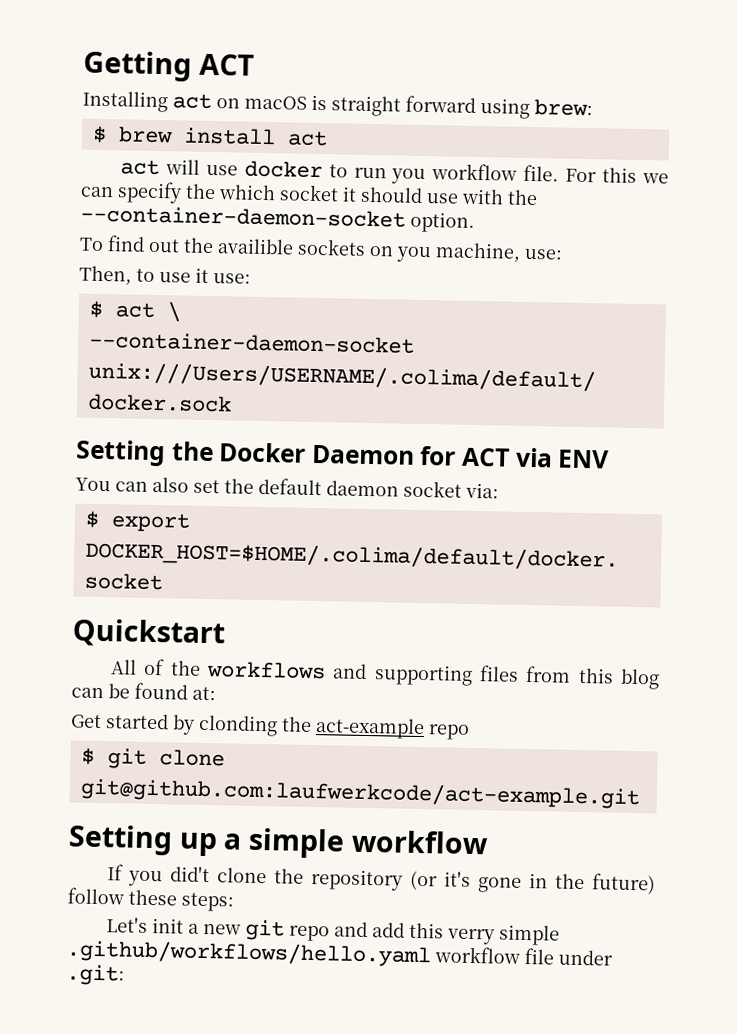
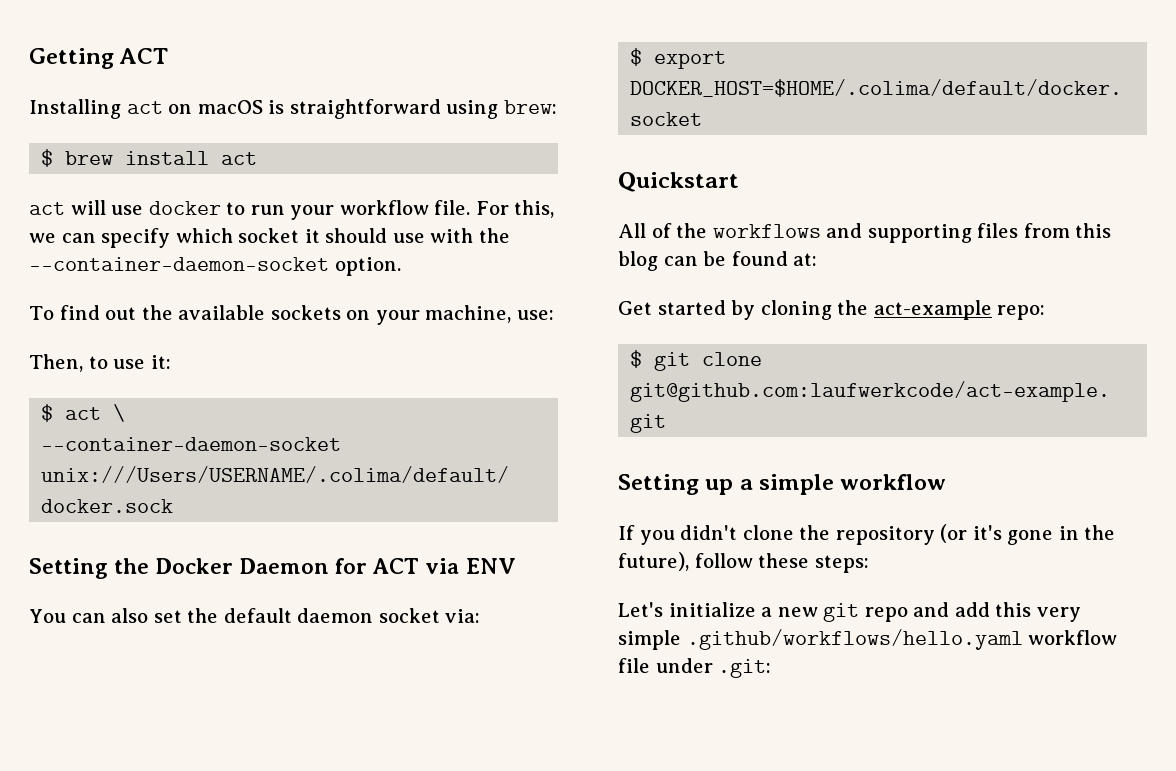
[331,95,476,117] straight forward -> [289,99,441,119] straightforward
[391,168,427,185] you -> [290,205,335,220] your
[602,167,638,183] this -> [514,200,555,218] this,
[185,183,216,200] the -> (171, 238) none
[217,238,294,255] availible -> [178,305,266,320] available
[396,246,432,263] you -> [375,310,420,325] your
[195,267,251,284] it use: -> [150,355,171,369] it:
[198,714,278,737] clonding -> [760,300,832,320] cloning
[428,724,470,740] repo -> [997,305,1046,320] repo:
[170,866,211,883] did't -> [680,525,738,540] didn't
[592,873,657,895] future) -> [618,552,689,571] future),
[152,918,185,934] init -> [668,602,756,617] initialize
[447,928,496,945] verry -> [1036,607,1081,622] very

